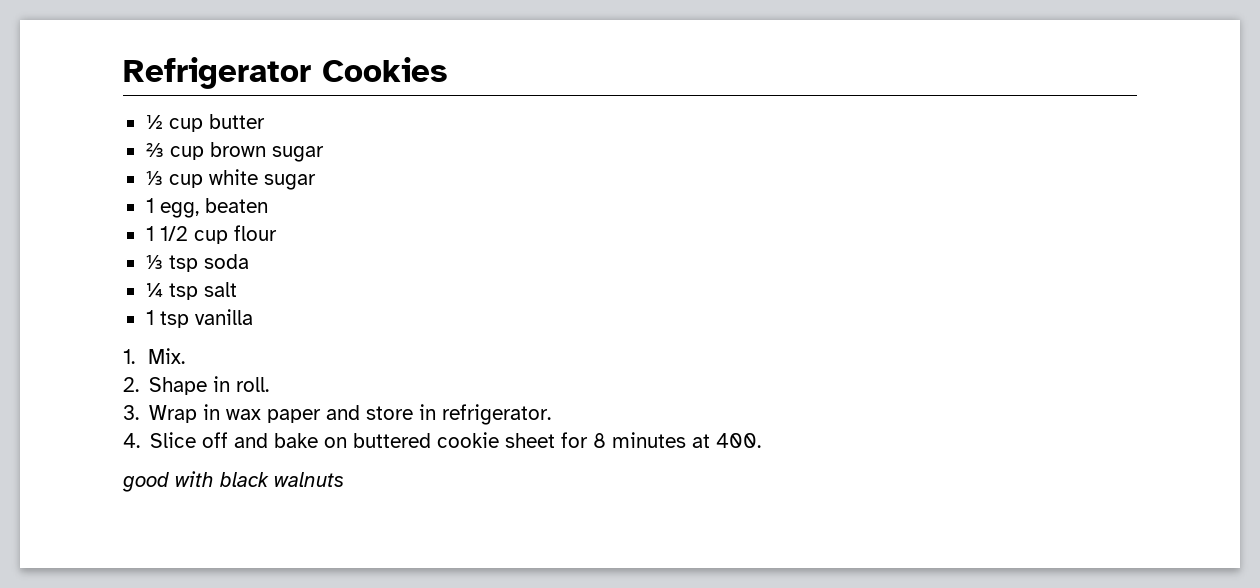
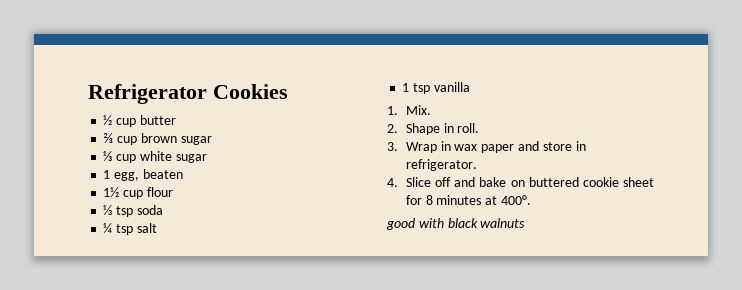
[145,226,188,241] 1 1/2 -> [103,187,120,197] 1½
[716,433,762,448] 400. -> [500,195,531,205] 400°.

